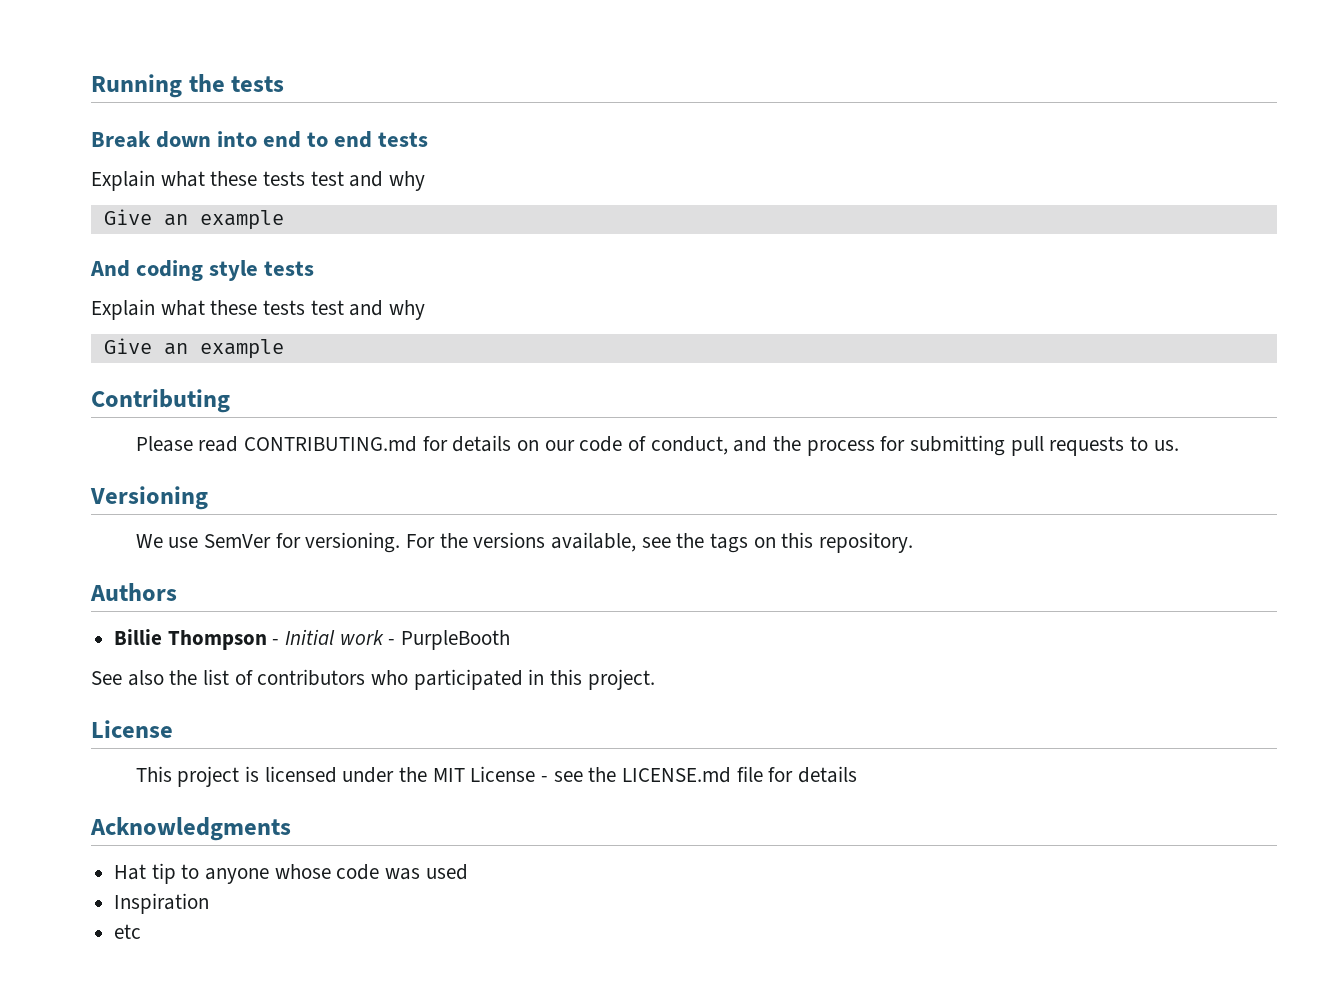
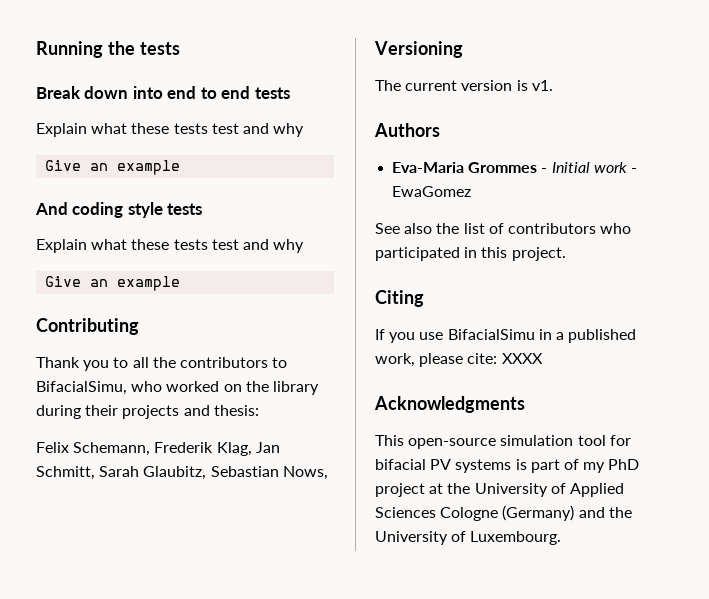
[135,435,1179,456] [90,486,208,510] [135,532,913,553] Please read CONTRIBUTING.md for details on our code of conduct, and the process for submitting pull requests to us. // Versioning // We use SemVer for versioning. For the versions available, see the tags on this repository. -> [36,357,288,371] [36,381,319,395] [36,405,259,419] [36,442,280,456] [36,466,328,480] [374,41,463,58] [375,80,553,91] Thank you to all the contributors to BifacialSimu, who worked on the library during their projects and thesis: // Felix Schemann, Frederik Klag, Jan Schmitt, Sarah Glaubitz, Sebastian Nows, // Versioning // The current version is v1.
[114,629,267,650] Billie Thompson -> [392,162,538,173] Eva-Maria Grommes
[401,630,511,650] PurpleBooth -> [392,186,472,197] EwaGomez
[91,720,173,738] [135,766,857,787] [90,817,291,841] [114,863,468,884] [114,893,210,914] [114,924,142,939] License // This project is licensed under the MIT License - see the LICENSE.md file for details // Acknowledgments // Hat tip to anyone whose code was used // Inspiration // etc -> [375,290,424,307] [375,329,637,343] [375,353,543,367] [374,396,525,413] [375,435,631,449] [375,459,640,473] [375,483,624,497] [375,505,632,521] [375,531,562,545] Citing // If you use BifacialSimu in a published work, please cite: XXXX // Acknowledgments // This open-source simulation tool for bifacial PV systems is part of my PhD project at the University of Applied Sciences Cologne (Germany) and the University of Luxembourg.

